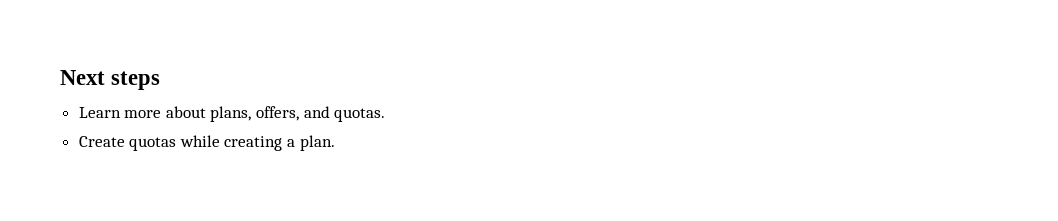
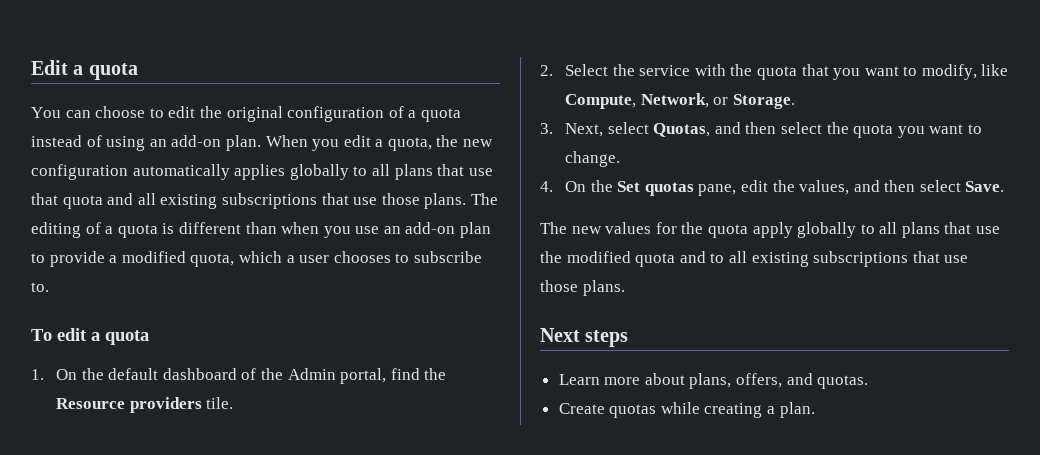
(60, 77) none -> [31,60,138,80] [31,106,461,122] [31,135,494,151] [31,164,493,180] [31,193,498,209] [31,222,492,238] [31,251,482,267] [31,282,49,292] [31,328,149,345] [31,368,447,384] [56,397,234,413] [540,64,1009,80] [565,93,795,109] [540,122,982,138] [565,151,621,167] [540,180,1005,196] [540,222,1001,238] [540,251,969,267] [540,280,625,296] Edit a quota // You can choose to edit the original configuration of a quota instead of using an add-on plan. When you edit a quota, the new configuration automatically applies globally to all plans that use that quota and all existing subscriptions that use those plans. The editing of a quota is different than when you use an add-on plan to provide a modified quota, which a user chooses to subscribe to. // To edit a quota // 1. On the default dashboard of the Admin portal, find the Resource providers tile. // 2. Select the service with the quota that you want to modify, like Compute, Network, or Storage. // 3. Next, select Quotas, and then select the quota you want to change. // 4. On the Set quotas pane, edit the values, and then select Save. // The new values for the quota apply globally to all plans that use the modified quota and to all existing subscriptions that use those plans. //

